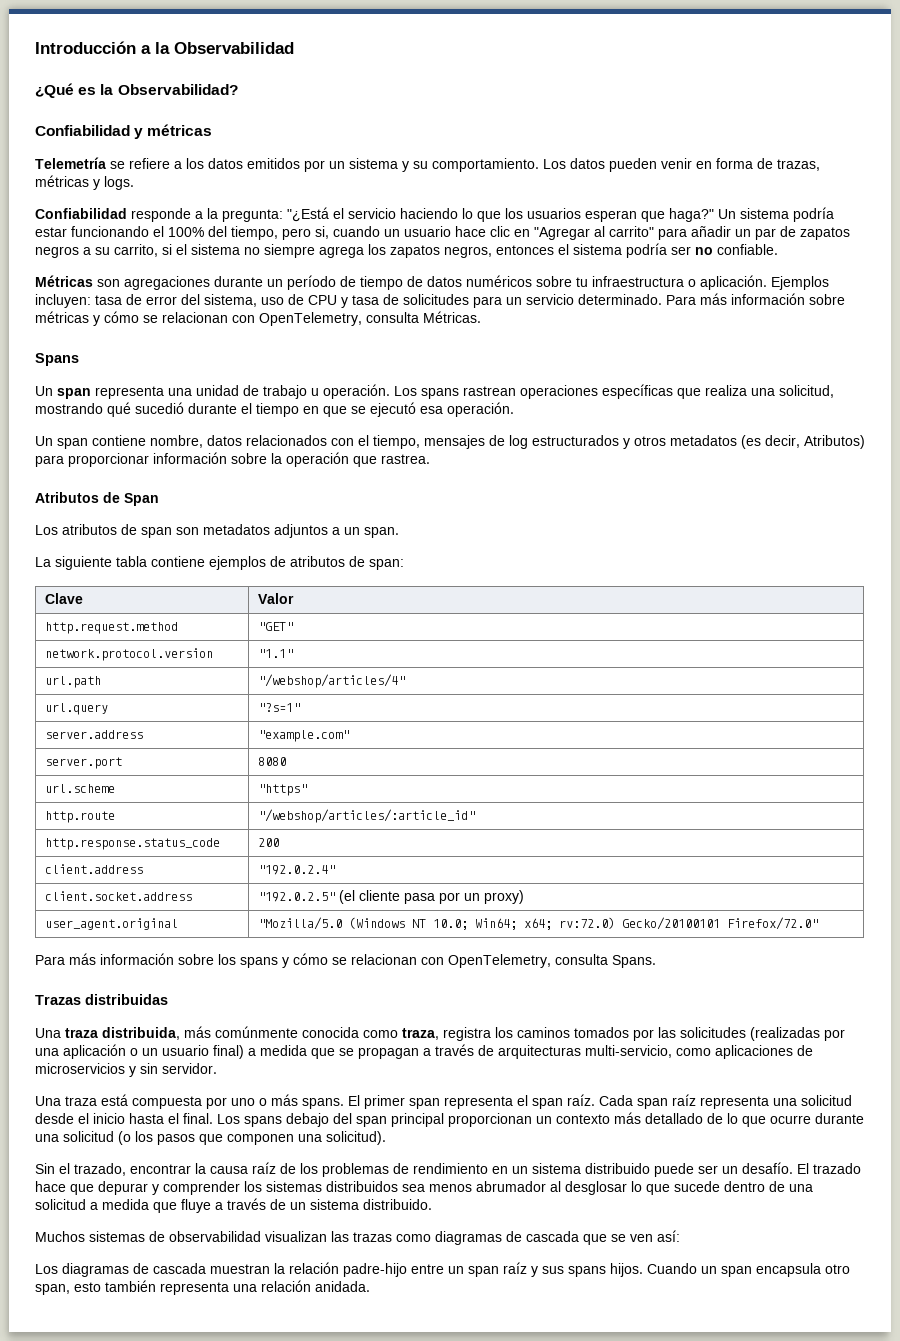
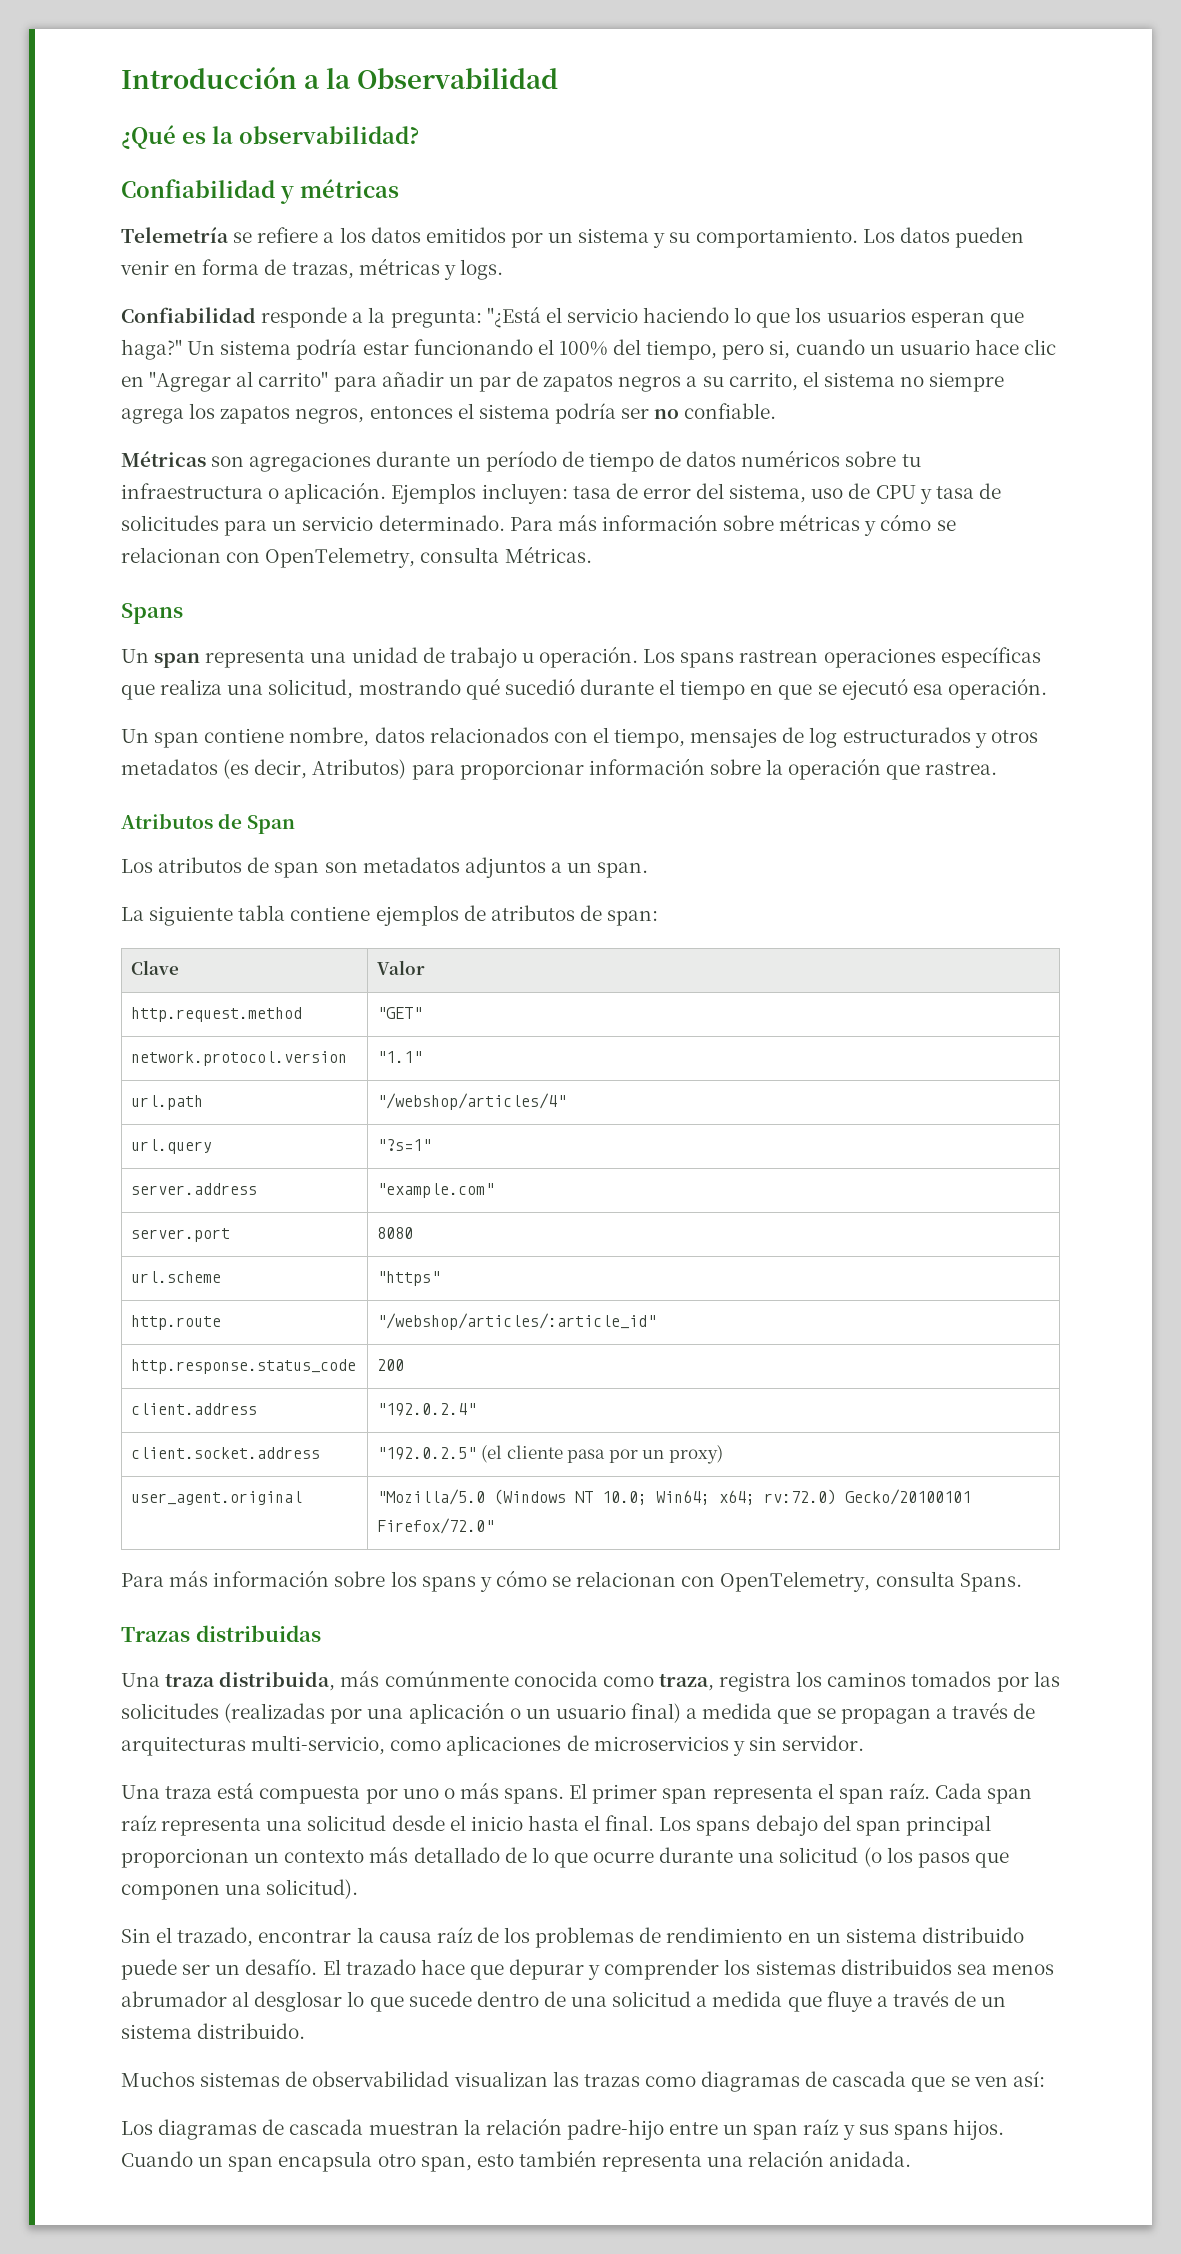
[117,84,238,95] Observabilidad? -> [239,126,419,144] observabilidad?
[162,244,172,255] si -> (798, 381) none

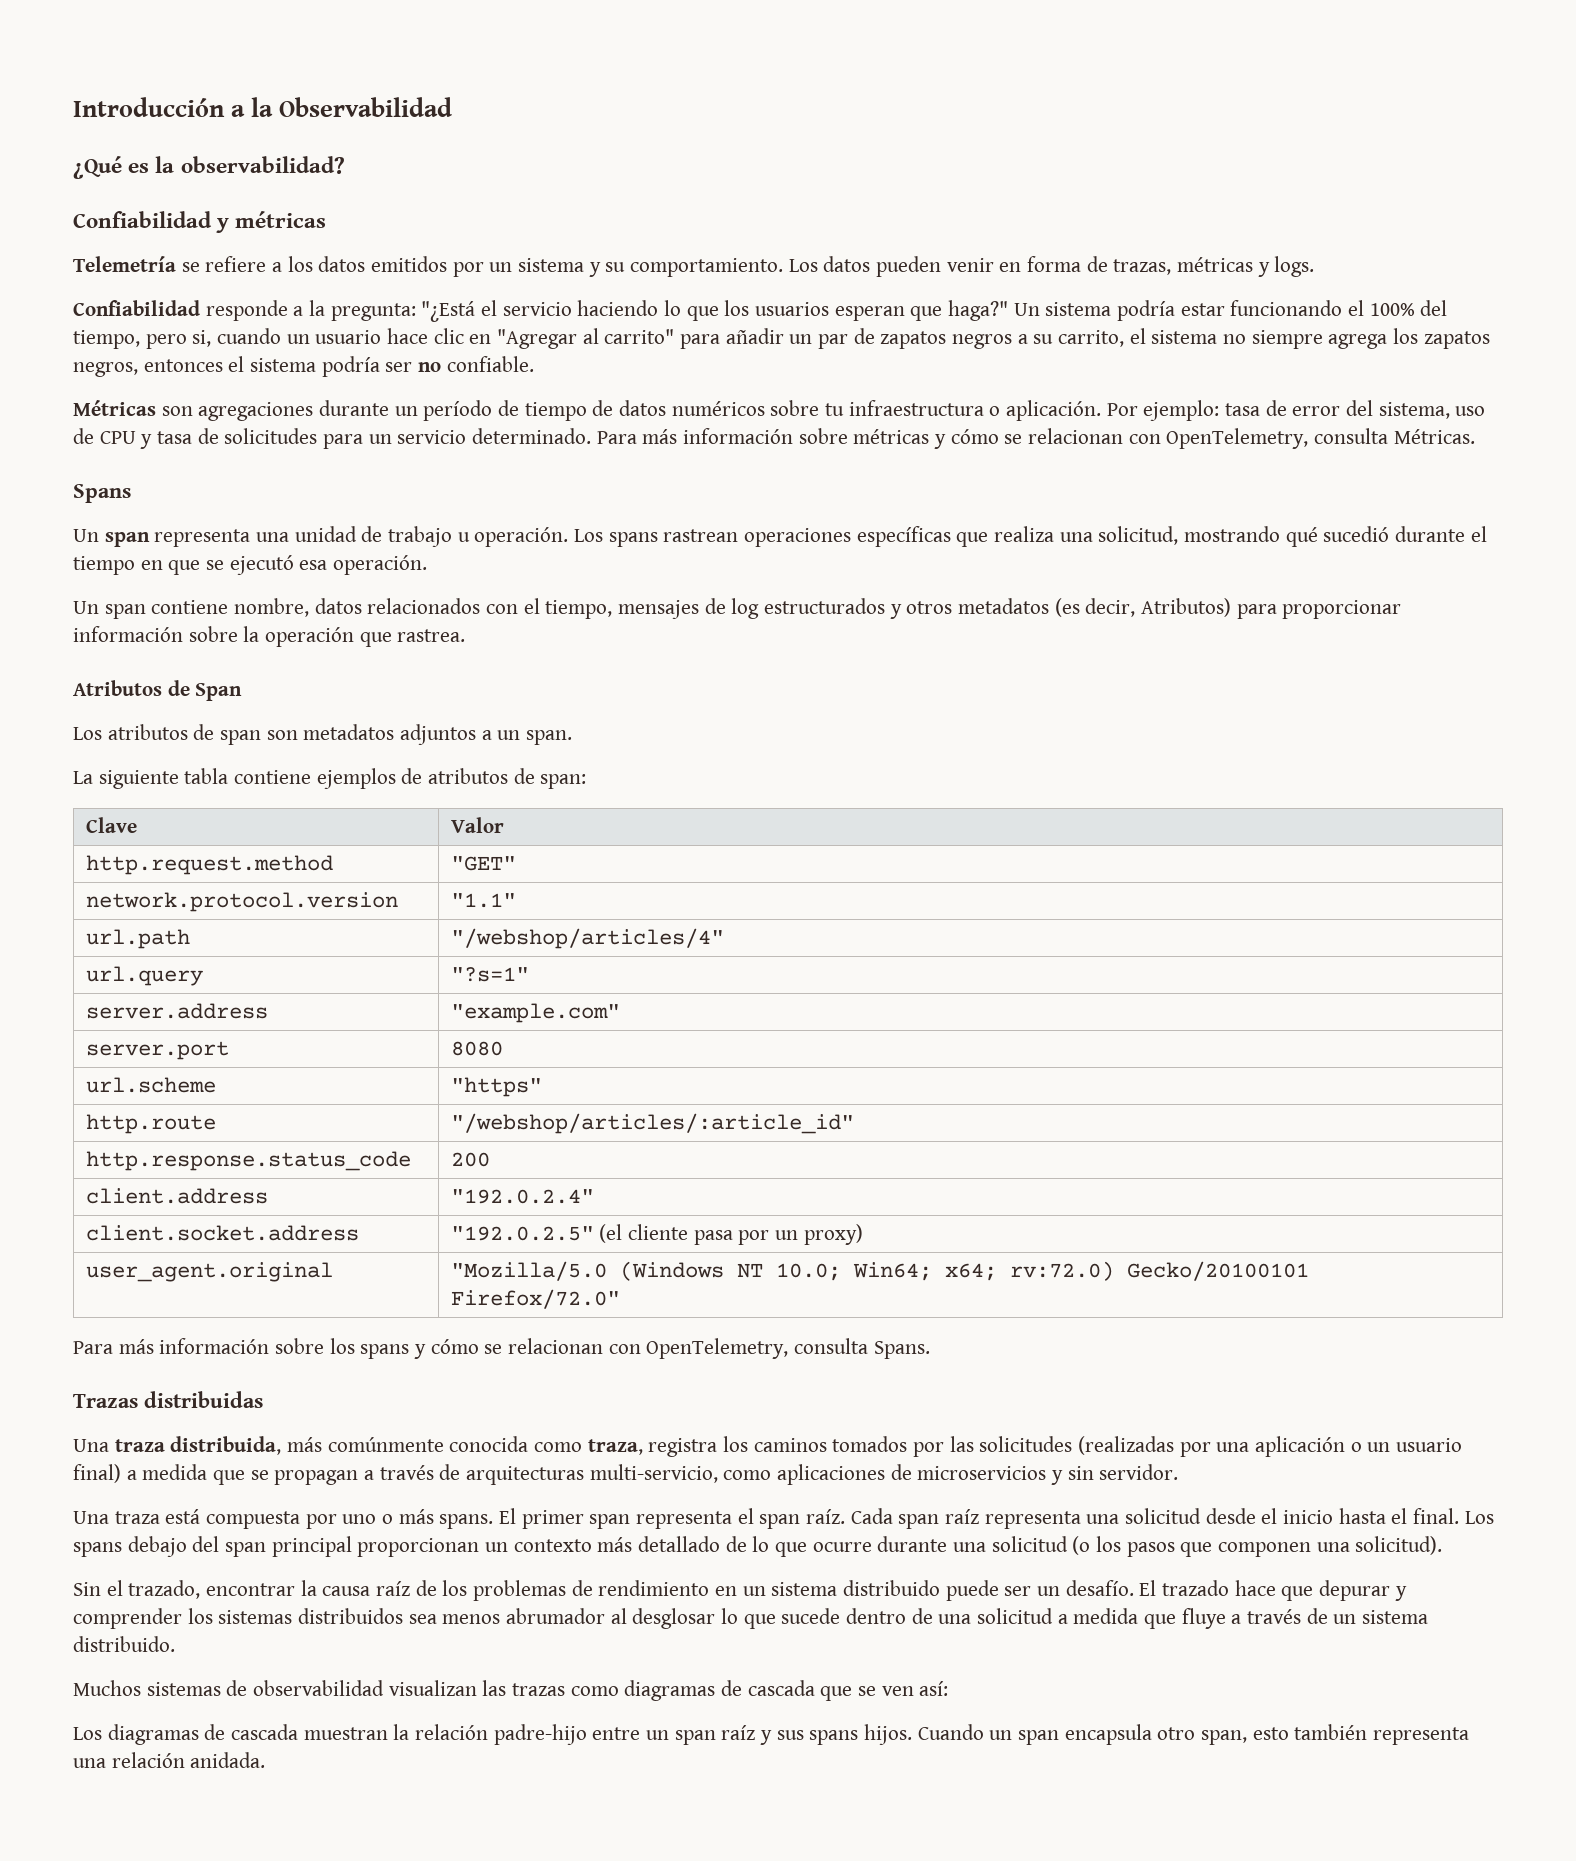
[391,483,568,504] Ejemplos incluyen: -> [1106,400,1220,421] Por ejemplo:

